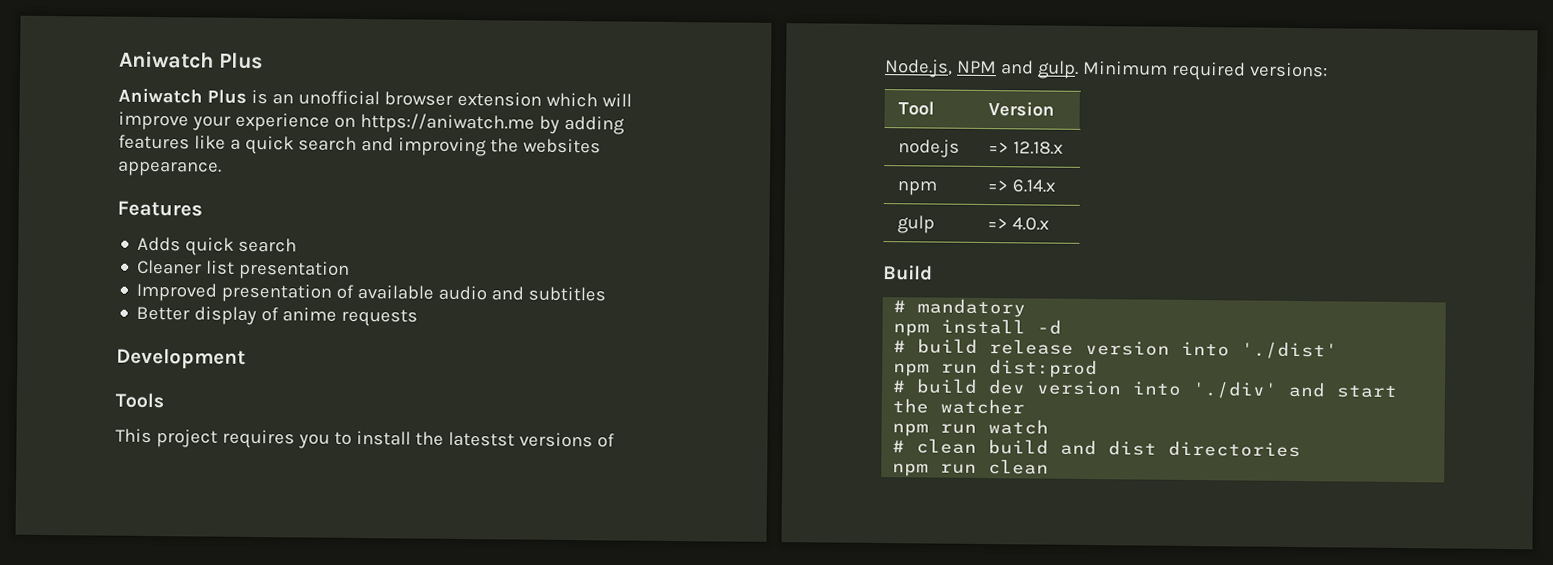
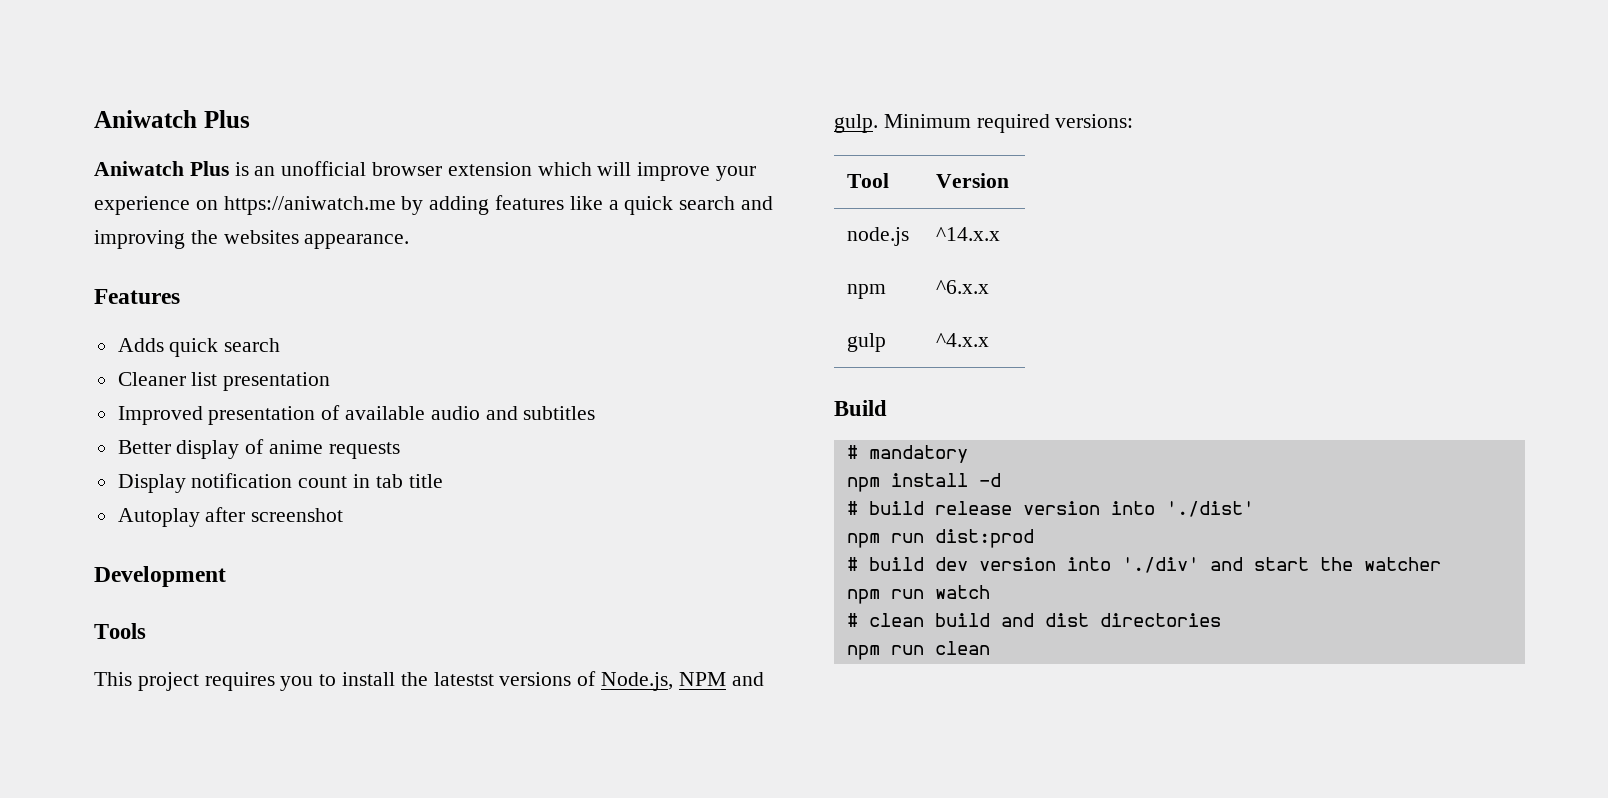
(419, 317) none -> [117,473,443,493] [117,507,344,527] // Display notification count in tab title // Autoplay after screenshot
[988,141,1064,155] => 12.18.x -> [936,227,1001,241] ^14.x.x
[987,179,1056,193] => 6.14.x -> [936,280,990,294] ^6.x.x
[987,217,1050,231] => 4.0.x -> [936,333,990,347] ^4.x.x

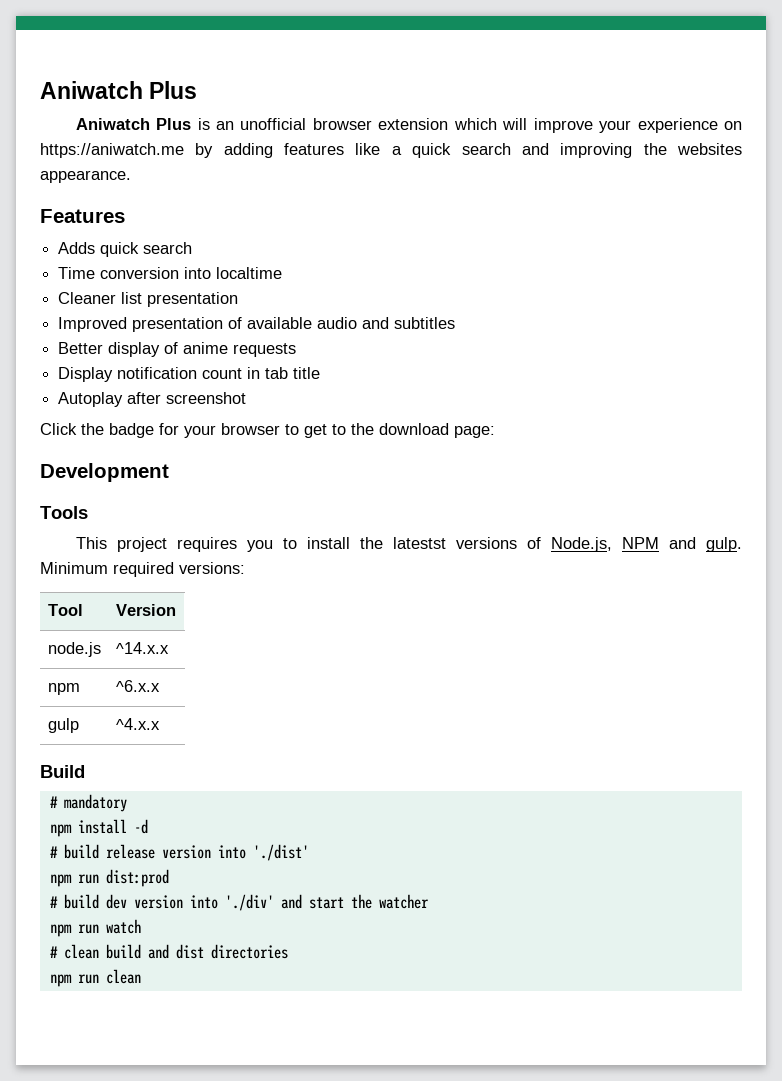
(281, 345) none -> [58,267,283,279] // Time conversion into localtime
(344, 515) none -> [40,423,495,438] // Click the badge for your browser to get to the download page:

